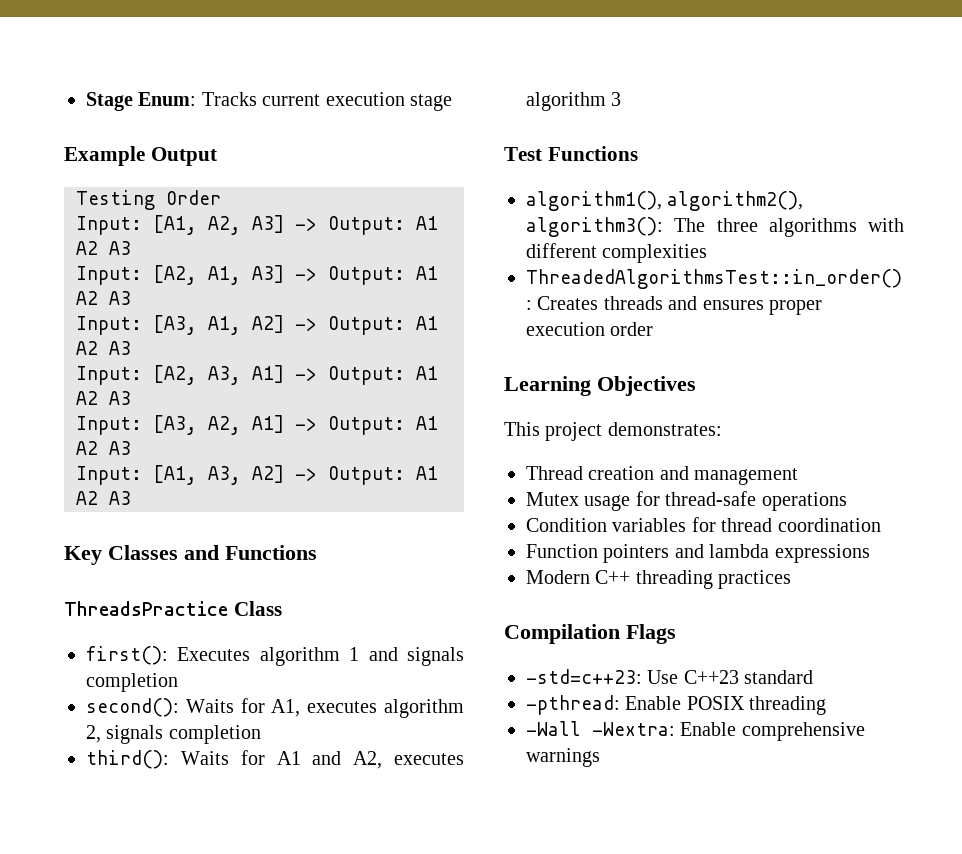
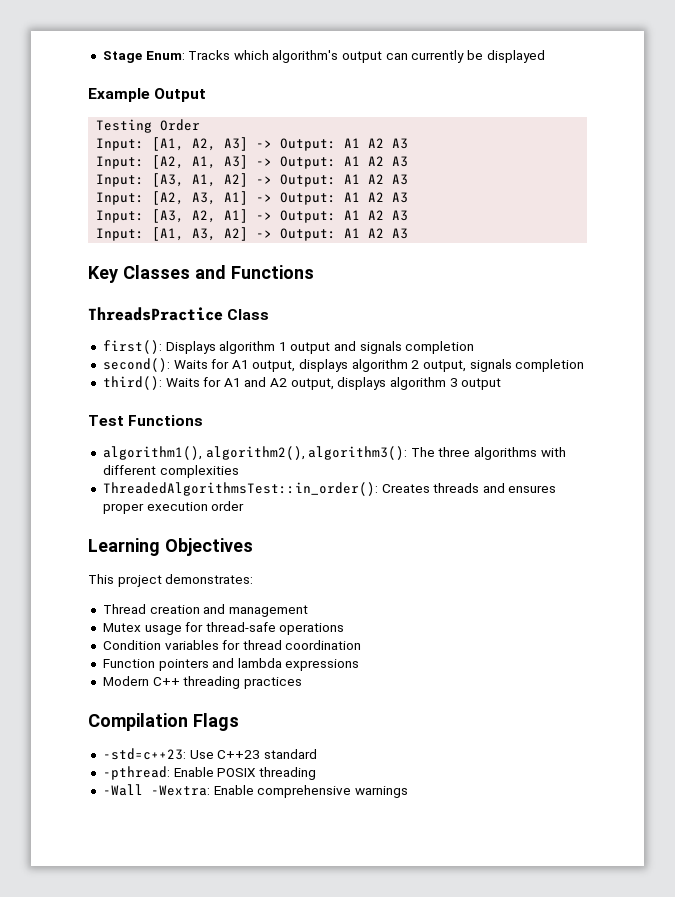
[262,92,452,111] current execution stage -> [233,50,545,63] which algorithm's output can currently be displayed
[177,647,251,661] Executes -> [165,341,216,354] Displays
(360, 654) none -> [290,342,331,354] output
[271,699,465,718] [86,725,101,743] A1, executes algorithm 2, -> [231,359,467,372] A1 output, displays algorithm 2 output,
[353,751,464,769] A2, executes -> [270,377,387,390] A2 output, displays
(622, 99) none -> [461,378,502,390] output

